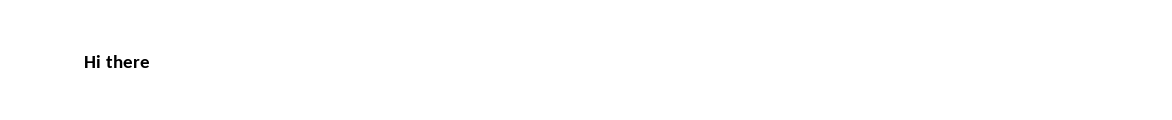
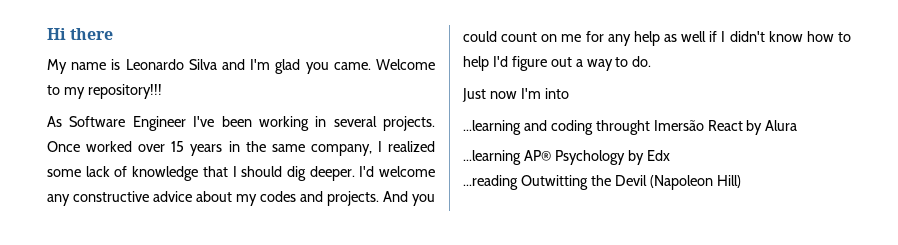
(150, 61) none -> [47,59,435,74] [47,84,162,99] [47,116,435,131] [47,141,436,156] [47,166,435,181] [47,191,435,206] [463,31,851,46] [463,56,652,71] [462,88,569,102] [463,120,798,135] [463,150,670,165] [463,175,741,190] // My name is Leonardo Silva and I'm glad you came. Welcome to my repository!!! // As Software Engineer I've been working in several projects. Once worked over 15 years in the same company, I realized some lack of knowledge that I should dig deeper. I'd welcome any constructive advice about my codes and projects. And you could count on me for any help as well if I didn't know how to help I'd figure out a way to do. // Just now I'm into // ...learning and coding throught Imersão React by Alura // ...learning AP® Psychology by Edx // ...reading Outwitting the Devil (Napoleon Hill)

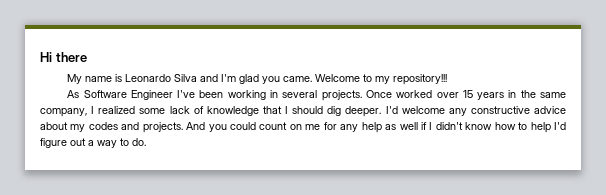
[462,88,569,102] [463,120,798,135] [463,150,670,165] [463,175,741,190] // Just now I'm into // ...learning and coding throught Imersão React by Alura // ...learning AP® Psychology by Edx // ...reading Outwitting the Devil (Napoleon Hill) -> (146, 142) none

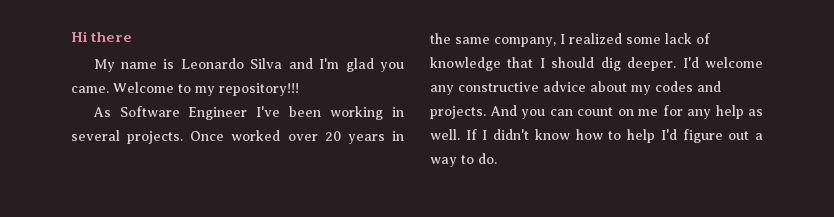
[462,90,473,98] 15 -> [324,131,341,141] 20
[230,122,257,130] could -> [549,109,573,116] can
[399,122,427,130] well if -> [430,129,477,140] well. If

